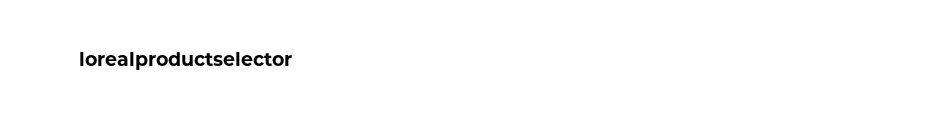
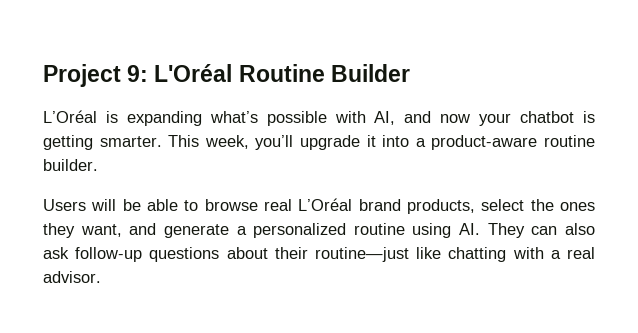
[79,52,292,70] lorealproductselector -> [43,64,410,87] [43,110,596,126] [43,135,596,150] [43,159,98,171] [43,198,595,214] [43,223,595,238] [43,247,595,262] [43,271,101,283] Project 9: L'Oréal Routine Builder // L’Oréal is expanding what’s possible with AI, and now your chatbot is getting smarter. This week, you’ll upgrade it into a product-aware routine builder. // Users will be able to browse real L’Oréal brand products, select the ones they want, and generate a personalized routine using AI. They can also ask follow-up questions about their routine—just like chatting with a real advisor.

